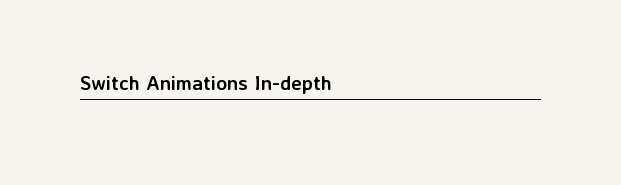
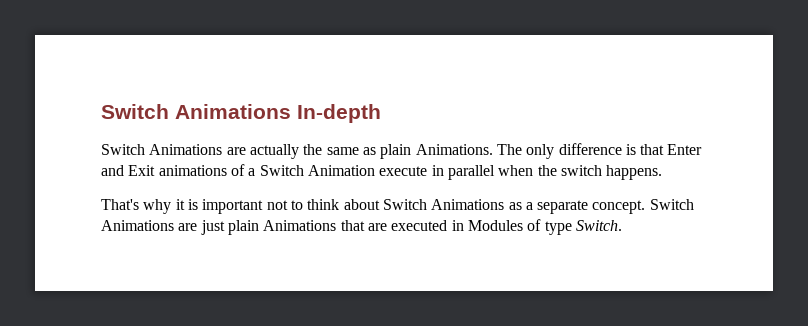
(332, 85) none -> [101,143,703,159] [101,164,663,180] [101,199,694,214] [101,219,622,235] // Switch Animations are actually the same as plain Animations. The only difference is that Enter and Exit animations of a Switch Animation execute in parallel when the switch happens. // That's why it is important not to think about Switch Animations as a separate concept. Switch Animations are just plain Animations that are executed in Modules of type Switch.

